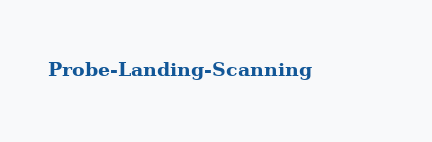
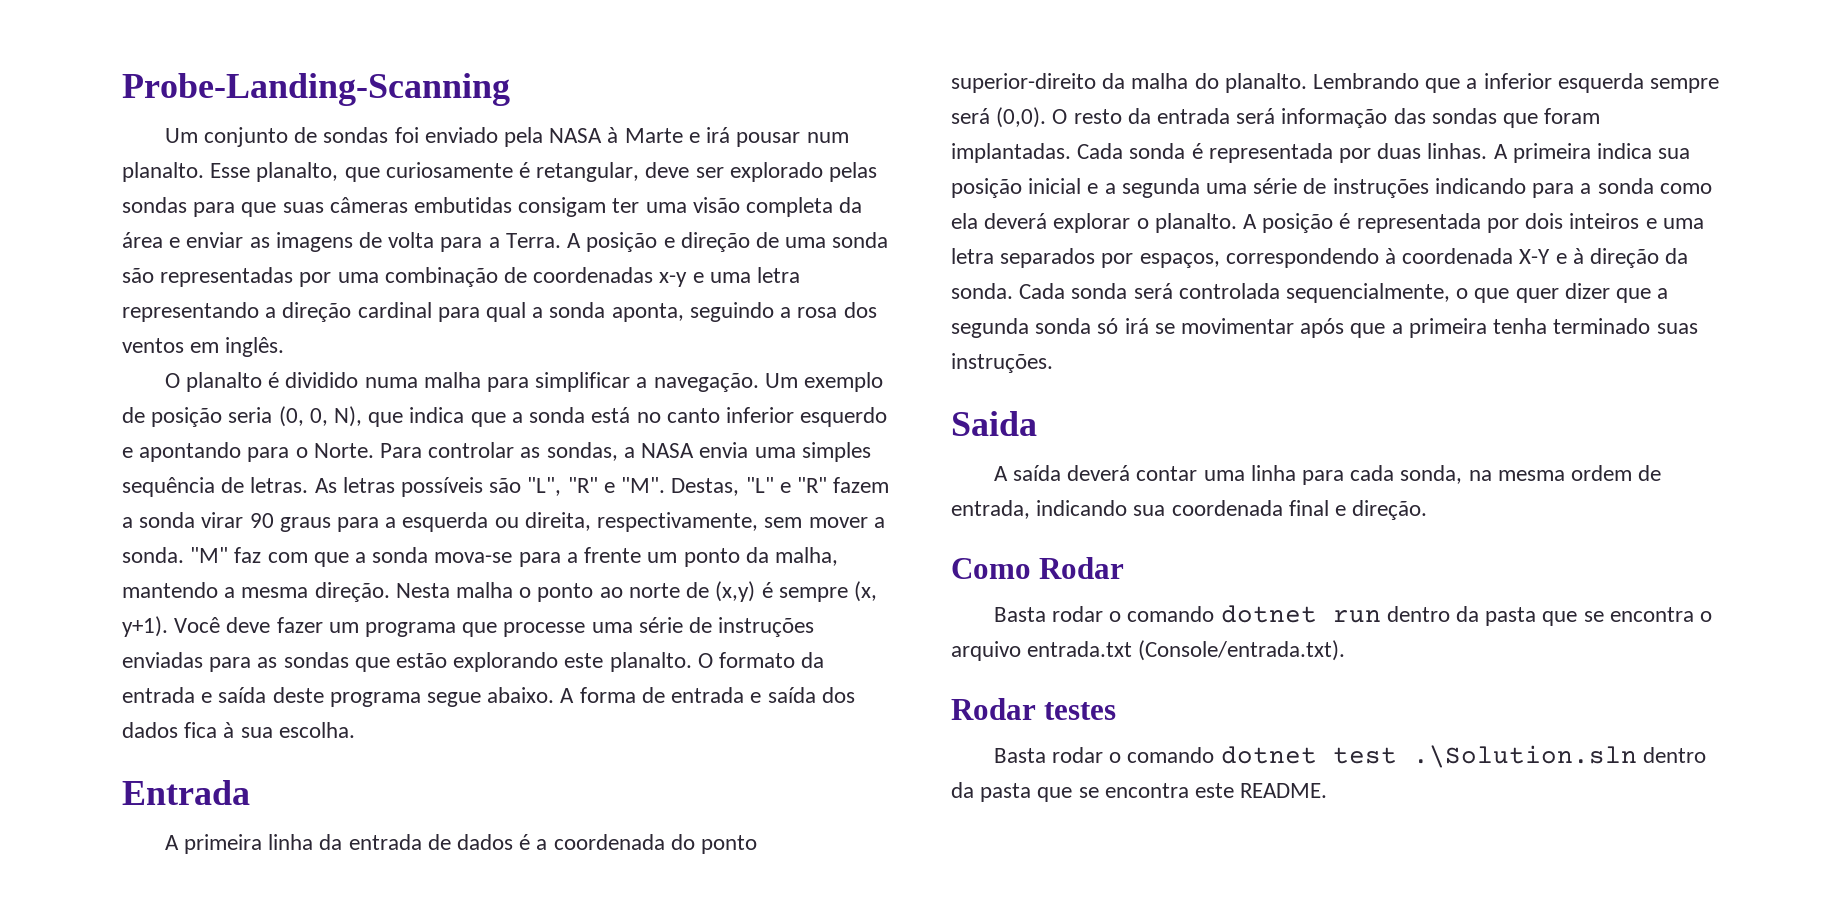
(312, 71) none -> [164,127,849,147] [122,162,878,182] [122,197,863,217] [122,232,889,252] [122,267,801,287] [122,302,877,322] [122,337,285,357] [164,372,884,392] [122,406,888,427] [122,442,871,462] [122,477,890,497] [122,512,885,532] [122,547,838,567] [122,581,877,602] [122,616,815,637] [122,652,825,672] [122,687,855,707] [122,722,355,738] [122,780,250,805] [164,834,758,854] [951,73,1720,93] [951,107,1601,128] [951,143,1691,163] [951,178,1712,198] [951,213,1704,233] [951,248,1689,268] [951,283,1669,303] [951,318,1698,338] [951,353,1053,373] [951,411,1037,436] [993,465,1662,485] [951,500,1428,520] [951,557,1125,579] [993,605,1713,626] [951,640,1346,661] [951,698,1117,720] [993,745,1706,768] [951,782,1328,802] // Um conjunto de sondas foi enviado pela NASA à Marte e irá pousar num planalto. Esse planalto, que curiosamente é retangular, deve ser explorado pelas sondas para que suas câmeras embutidas consigam ter uma visão completa da área e enviar as imagens de volta para a Terra. A posição e direção de uma sonda são representadas por uma combinação de coordenadas x-y e uma letra representando a direção cardinal para qual a sonda aponta, seguindo a rosa dos ventos em inglês. // O planalto é dividido numa malha para simplificar a navegação. Um exemplo de posição seria (0, 0, N), que indica que a sonda está no canto inferior esquerdo e apontando para o Norte. Para controlar as sondas, a NASA envia uma simples sequência de letras. As letras possíveis são "L", "R" e "M". Destas, "L" e "R" fazem a sonda virar 90 graus para a esquerda ou direita, respectivamente, sem mover a sonda. "M" faz com que a sonda mova-se para a frente um ponto da malha, mantendo a mesma direção. Nesta malha o ponto ao norte de (x,y) é sempre (x, y+1). Você deve fazer um programa que processe uma série de instruções enviadas para as sondas que estão explorando este planalto. O formato da entrada e saída deste programa segue abaixo. A forma de entrada e saída dos dados fica à sua escolha. // Entrada // A primeira linha da entrada de dados é a coordenada do ponto superior-direito da malha do planalto. Lembrando que a inferior esquerda sempre será (0,0). O resto da entrada será informação das sondas que foram implantadas. Cada sonda é representada por duas linhas. A primeira indica sua posição inicial e a segunda uma série de instruções indicando para a sonda como ela deverá explorar o planalto. A posição é representada por dois inteiros e uma letra separados por espaços, correspondendo à coordenada X-Y e à direção da sonda. Cada sonda será controlada sequencialmente, o que quer dizer que a segunda sonda só irá se movimentar após que a primeira tenha terminado suas instruções. // Saida // A saída deverá contar uma linha para cada sonda, na mesma ordem de entrada, indicando sua coordenada final e direção. // Como Rodar // Basta rodar o comando dotnet run dentro da pasta que se encontra o arquivo entrada.txt (Console/entrada.txt). // Rodar testes // Basta rodar o comando dotnet test .\Solution.sln dentro da pasta que se encontra este README.

